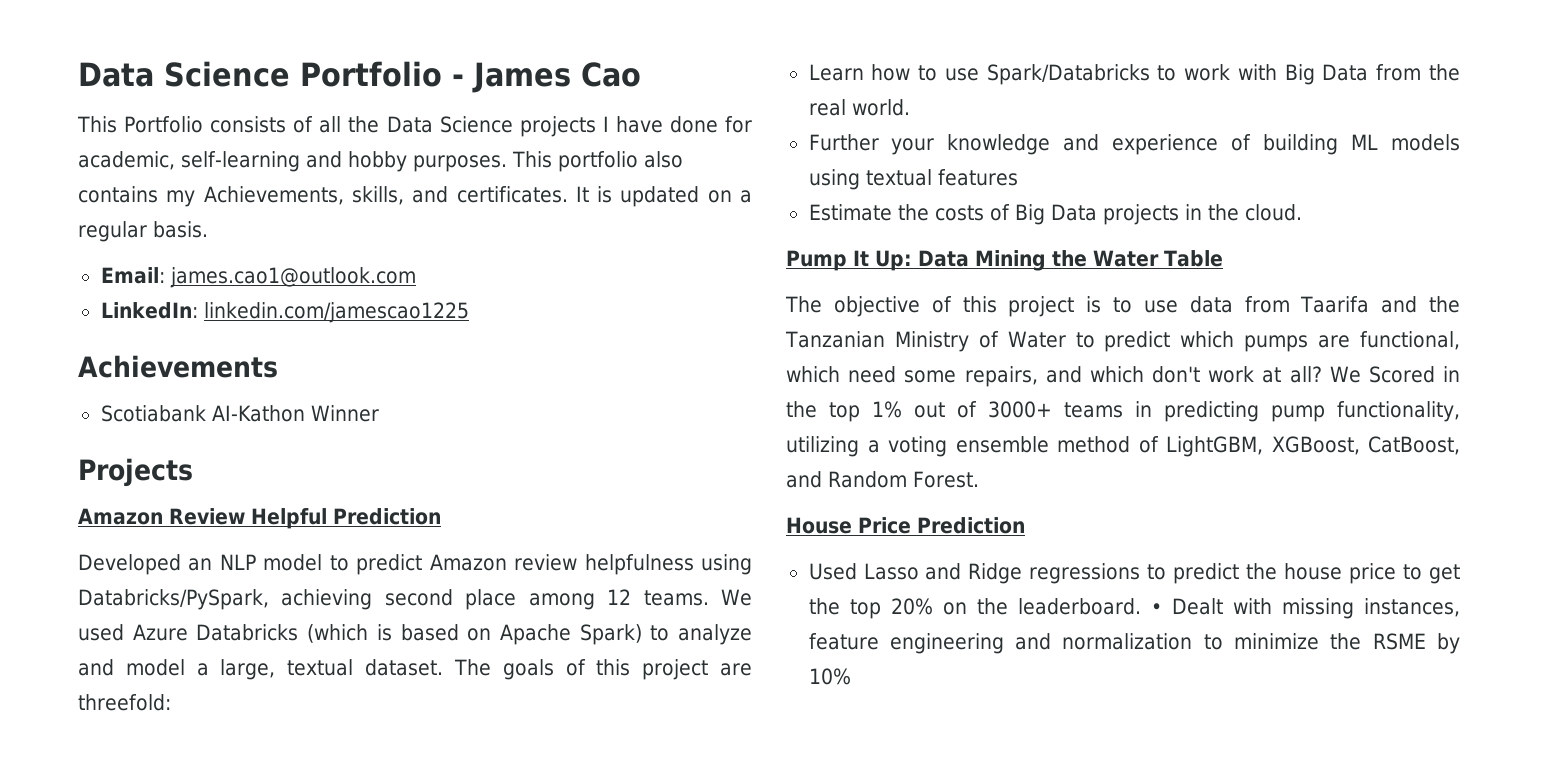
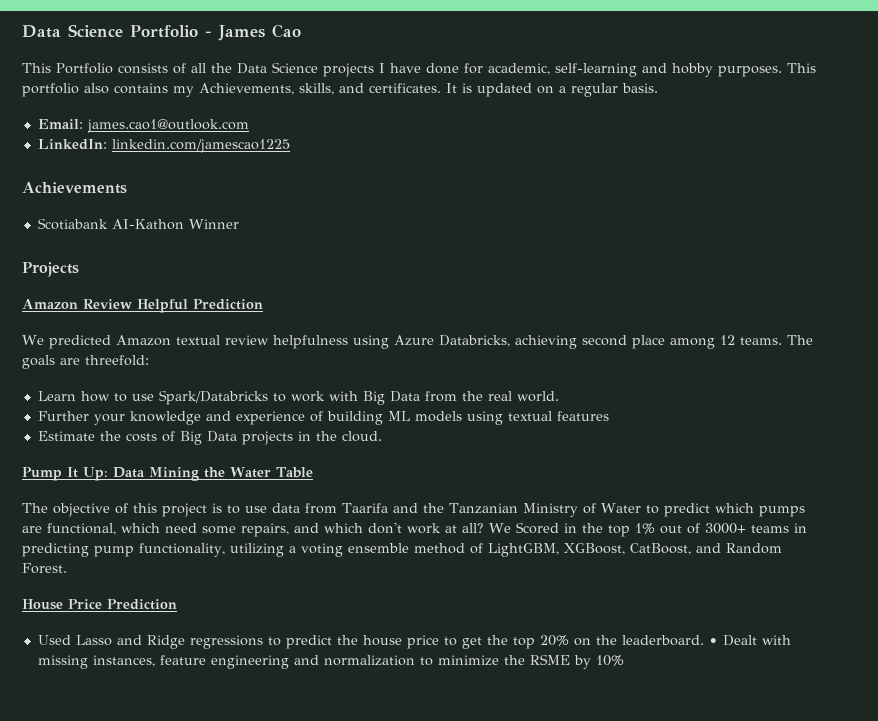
[78,554,507,575] Developed an NLP model to predict Amazon -> [22,335,220,349] We predicted Amazon textual
[78,589,269,610] Databricks/PySpark, -> [393,335,510,347] Azure Databricks,
[721,589,753,606] [78,624,752,645] [78,659,709,680] We used Azure Databricks (which is based on Apache Spark) to analyze and model a large, textual dataset. The goals of this project -> [786,335,813,345] [22,355,55,369] The goals

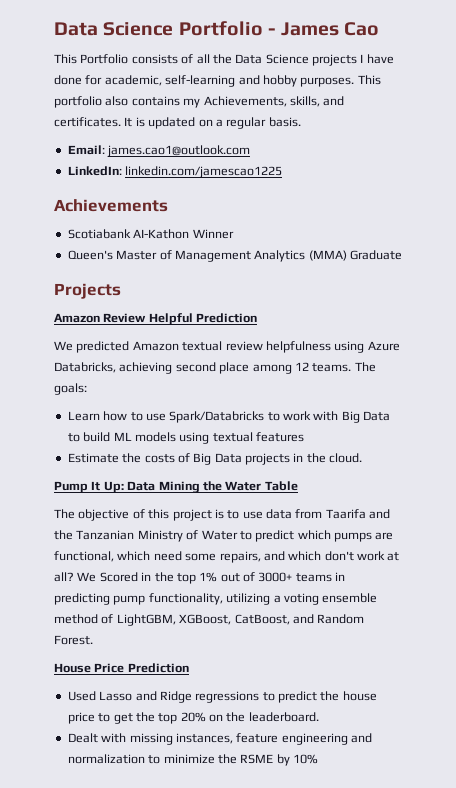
(239, 224) none -> [67,250,402,262] // Queen's Master of Management Analytics (MMA) Graduate
[22,355,149,369] goals are threefold: -> [54,383,87,395] goals:
[424,391,559,402] [37,411,383,425] from the real world. // Further your knowledge and experience of building -> [67,432,111,442] to build
[708,638,718,645] • -> (319, 717) //

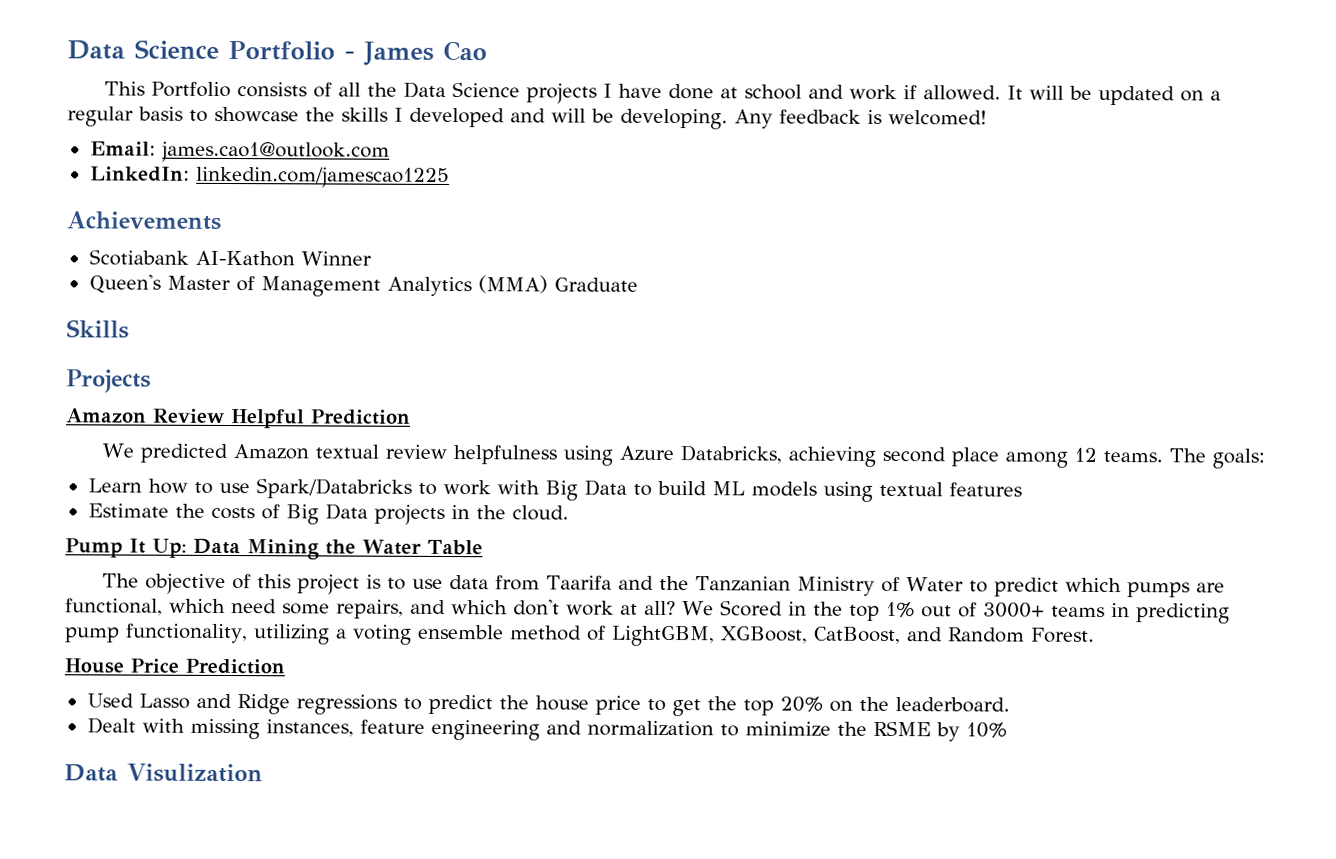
[85,75,381,87] [54,96,345,108] [54,117,301,129] for academic, self-learning and hobby purposes. This portfolio also contains my Achievements, skills, and certificates. It is updated on a regular basis. -> [719,84,1221,106] [67,106,987,130] at school and work if allowed. It will be updated on a regular basis to showcase the skills I developed and will be developing. Any feedback is welcomed!
(402, 255) none -> [66,319,129,339] // Skills
(318, 759) none -> [64,763,263,783] // Data Visulization

